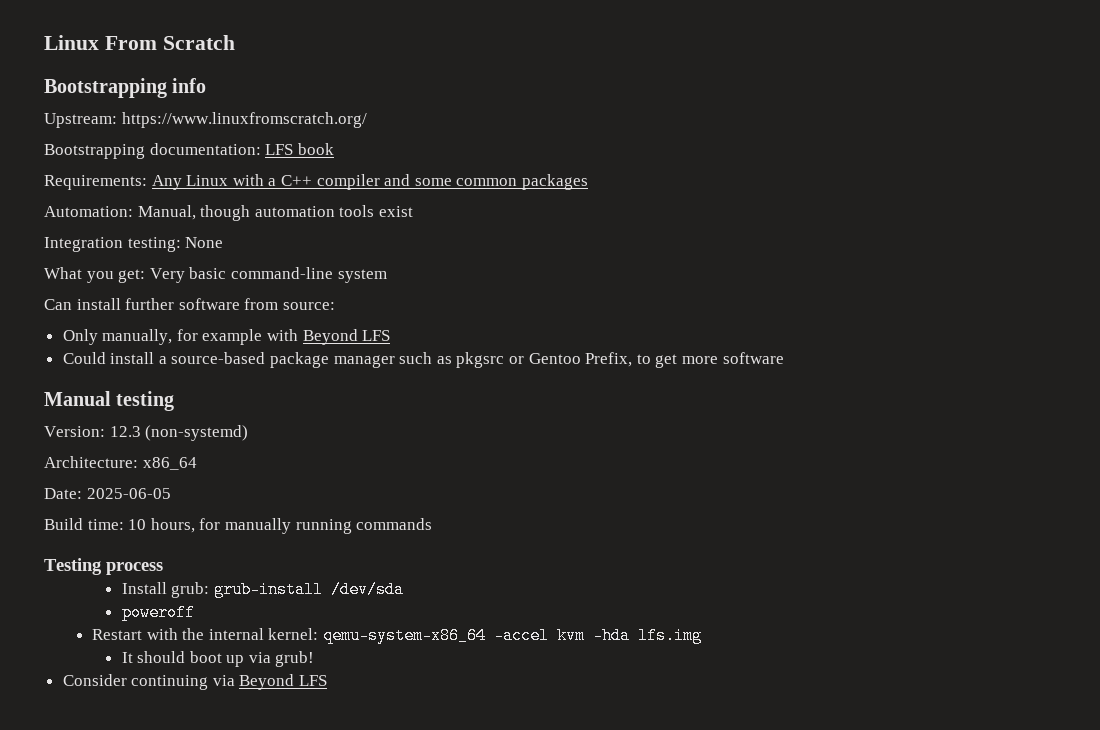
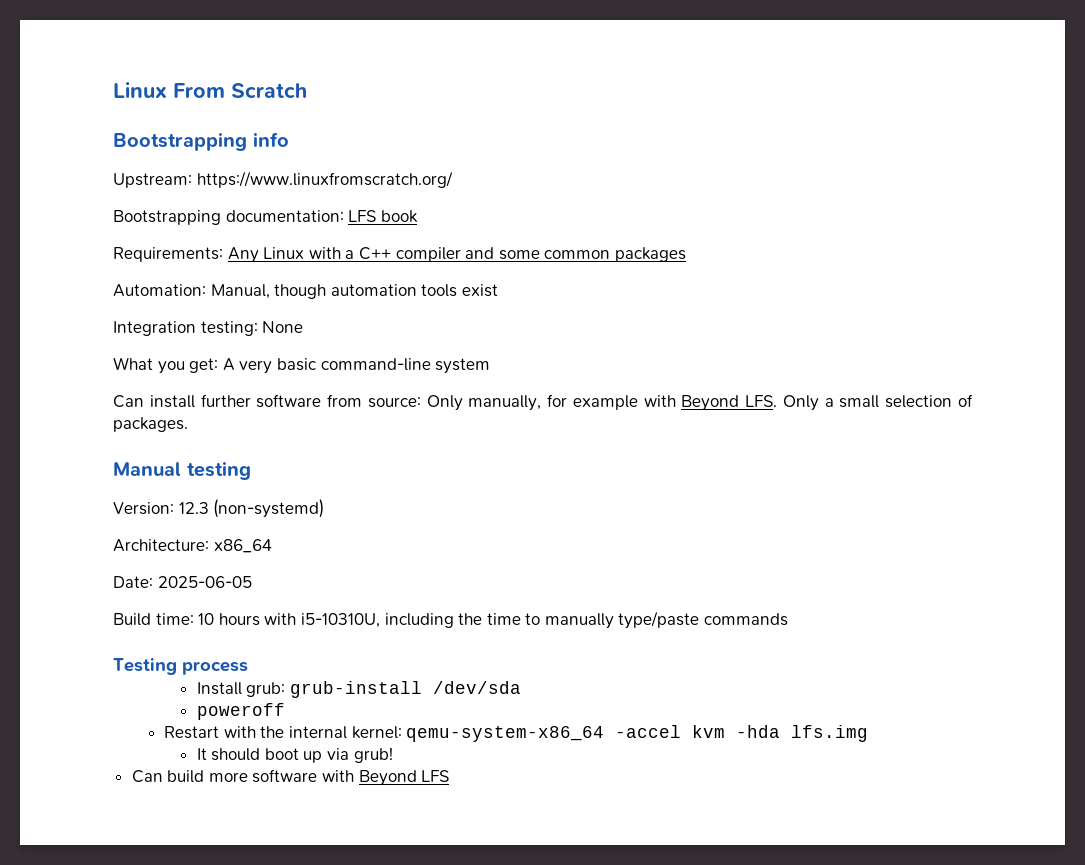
[149,268,185,283] Very -> [222,358,273,374] A very
(335, 306) // -> (421, 402) none
[362,330,391,341] [62,352,784,368] LFS // Could install a source-based package manager such as pkgsrc or Gentoo Prefix, to get more software -> [745,394,973,411] [113,417,188,432] LFS. Only a small selection of packages.
[150,518,352,534] hours, for manually running -> [218,611,700,629] hours with i5-10310U, including the time to manually type/paste
[62,674,235,690] Consider continuing via -> [131,769,355,783] Can build more software with

